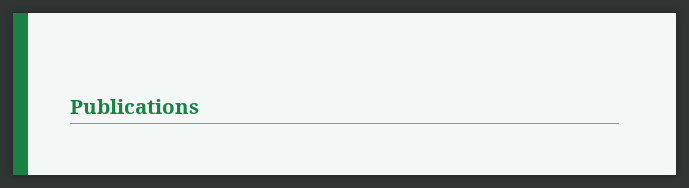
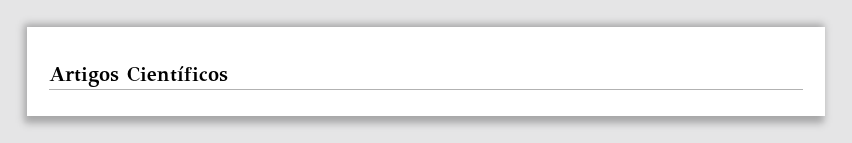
[70,99,199,114] Publications -> [49,66,228,87] Artigos Científicos

